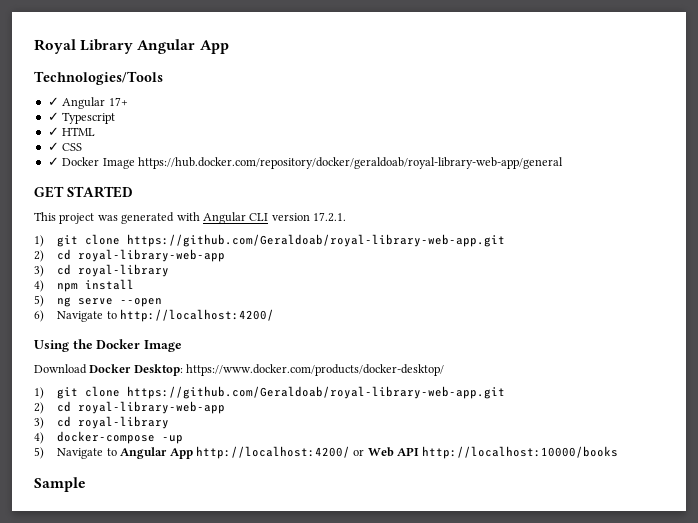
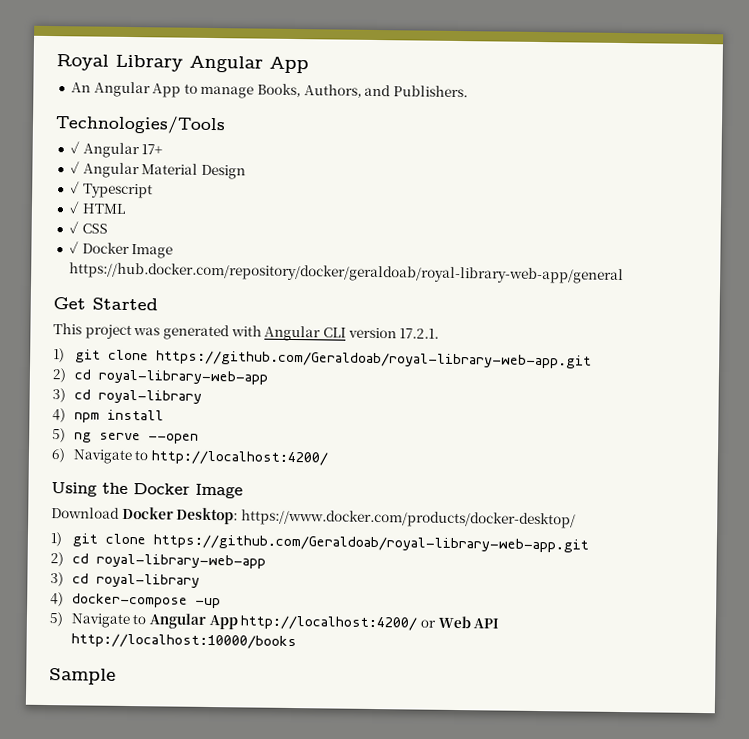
(229, 47) none -> [70,81,469,99] // An Angular App to manage Books, Authors, and Publishers.
(128, 101) none -> [69,161,246,180] // ✓ Angular Material Design
[34,186,133,198] GET STARTED -> [53,297,158,311] Get Started

